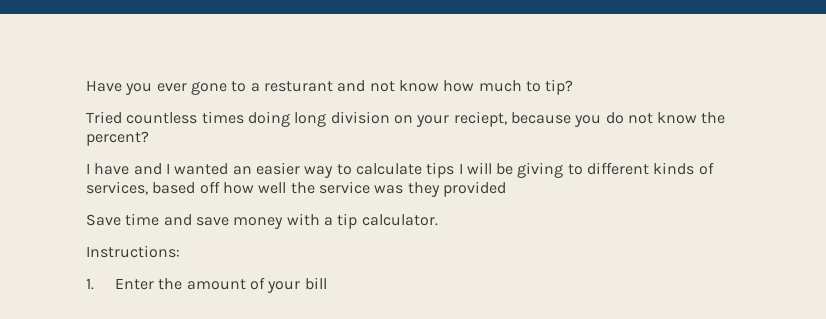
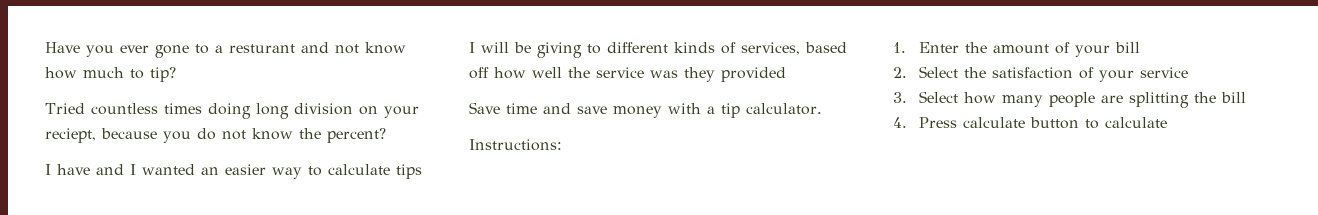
(327, 283) none -> [893,66,1188,82] [893,91,1246,108] [893,117,1167,129] // 2. Select the satisfaction of your service // 3. Select how many people are splitting the bill // 4. Press calculate button to calculate

